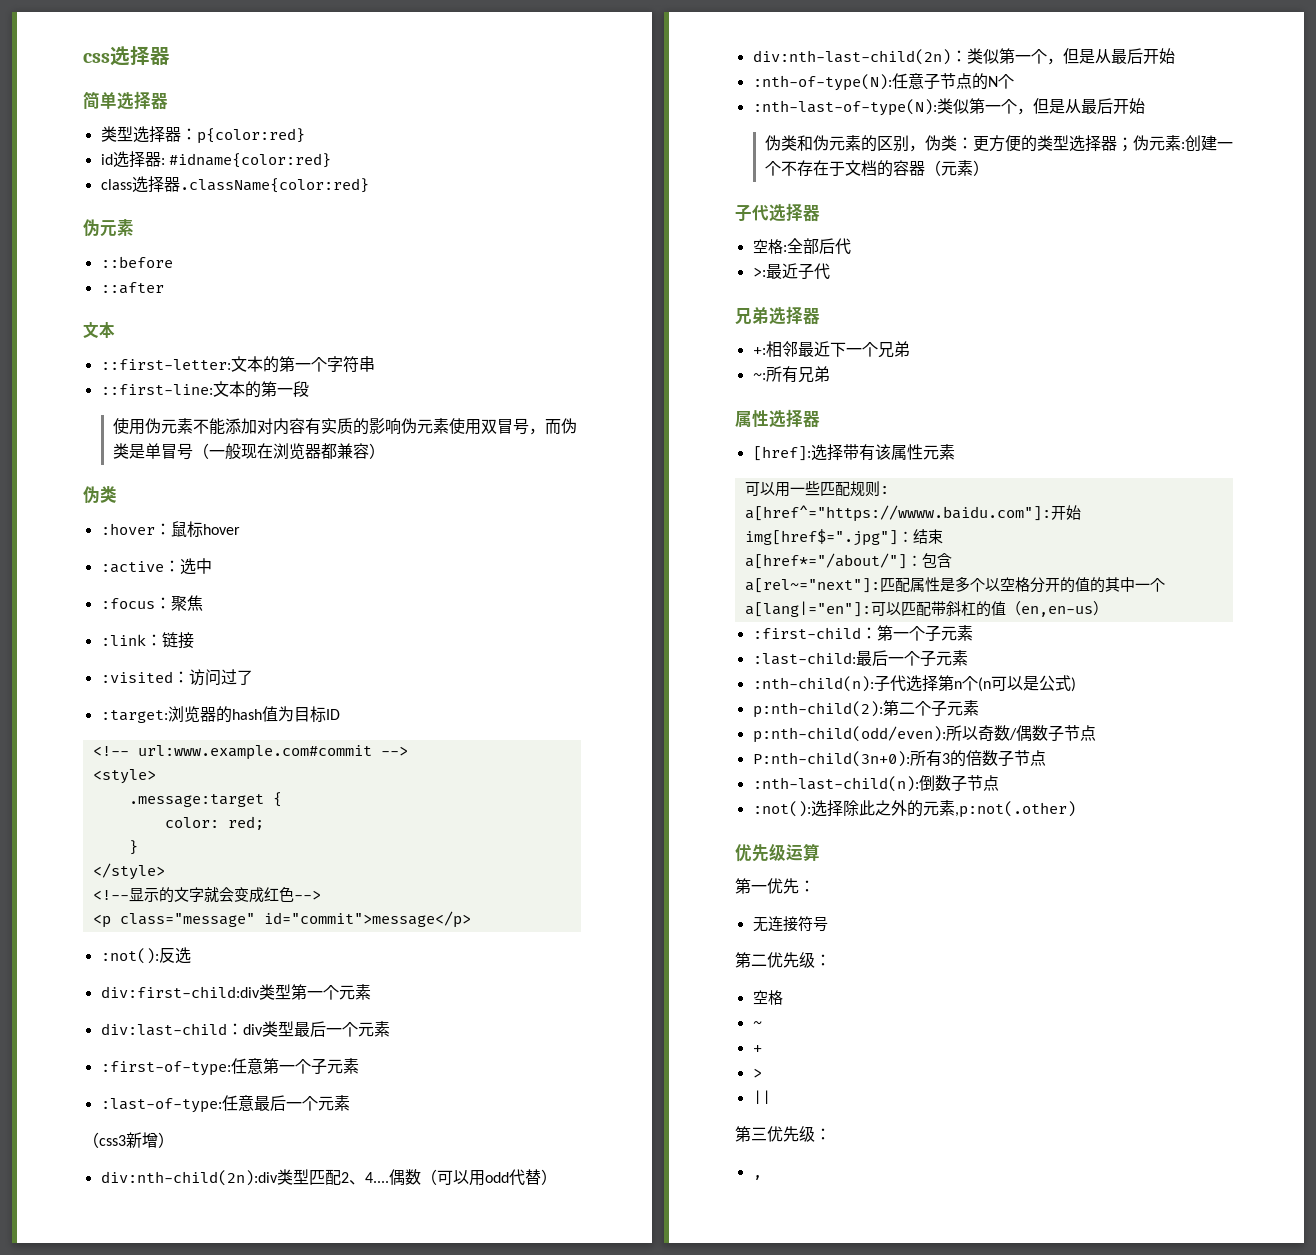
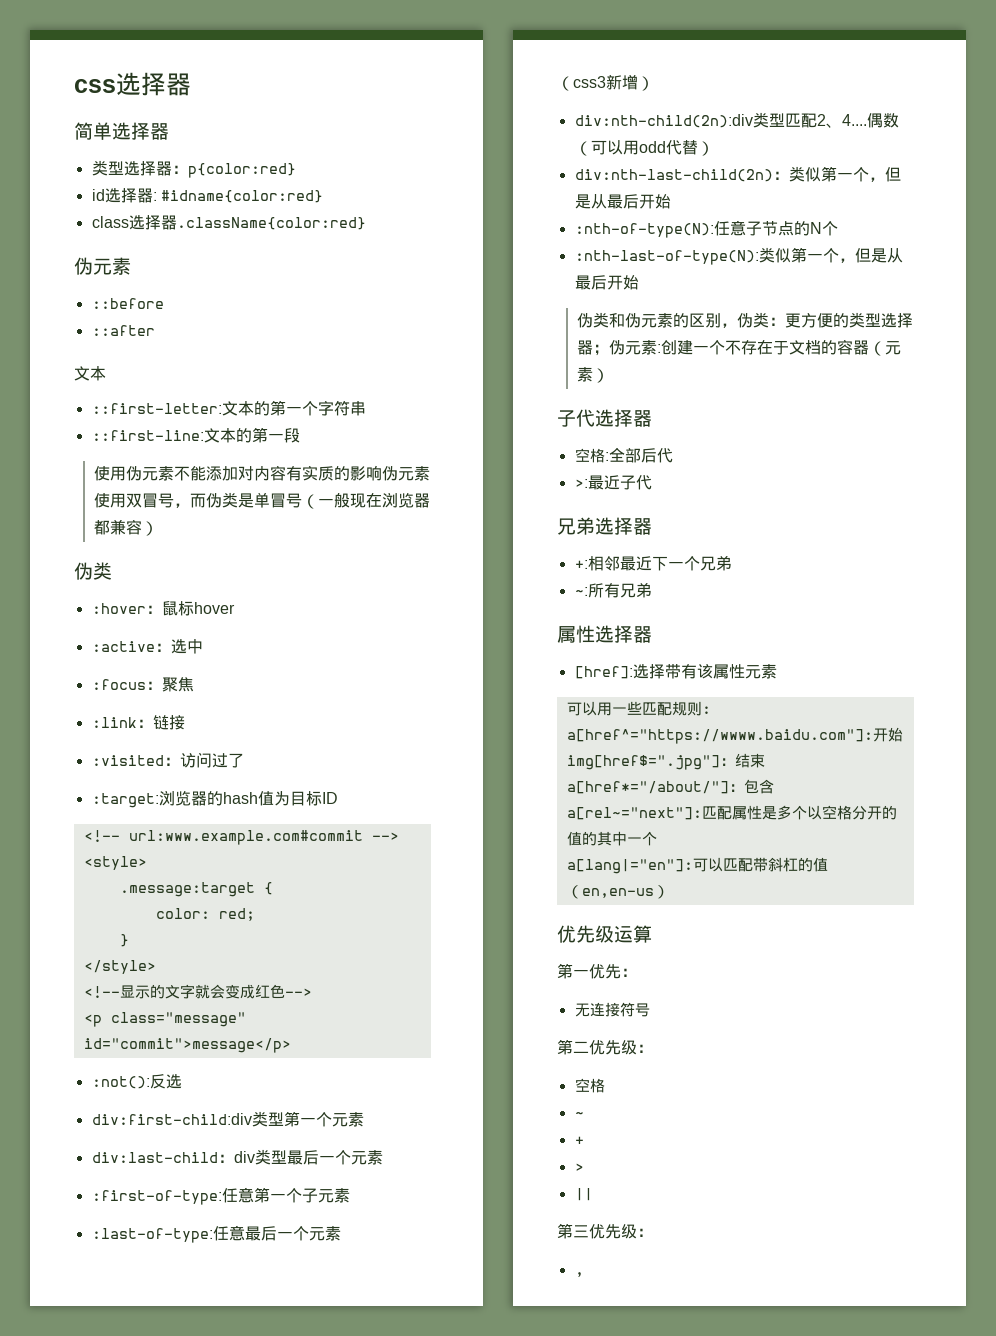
[752,625,973,642] [752,650,968,667] [752,675,1076,692] [752,700,979,718] [752,725,1096,743] [752,750,1046,767] [752,775,999,792] [752,800,1076,818] // :first-child：第一个子元素 // :last-child:最后一个子元素 // :nth-child(n):子代选择第n个(n可以是公式) // p:nth-child(2):第二个子元素 // p:nth-child(odd/even):所以奇数/偶数子节点 // P:nth-child(3n+0):所有3的倍数子节点 // :nth-last-child(n):倒数子节点 // :not():选择除此之外的元素,p:not(.other) -> (669, 892) none

